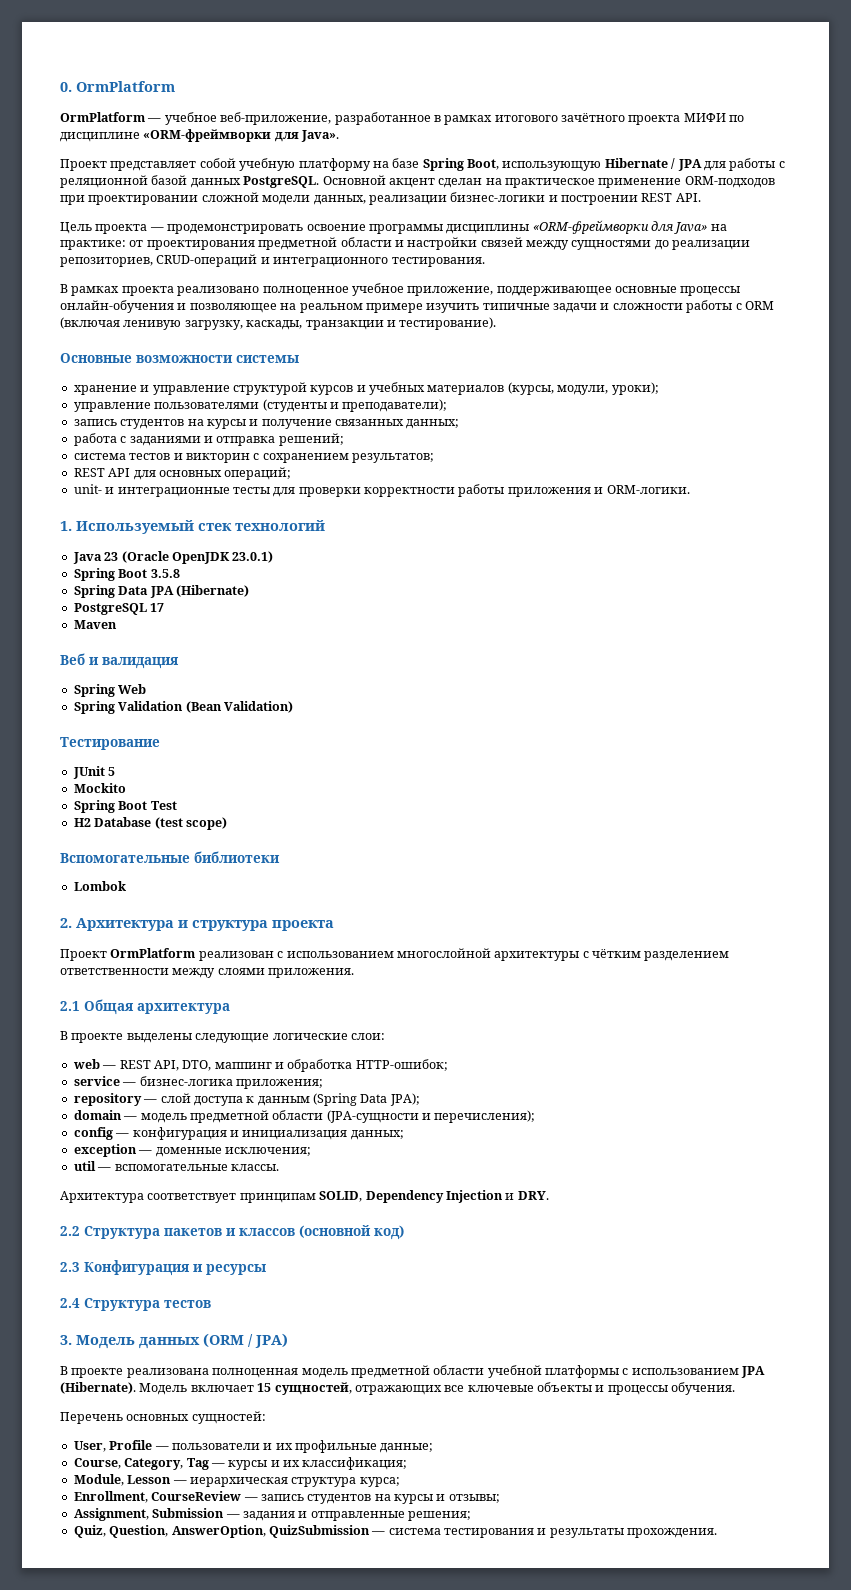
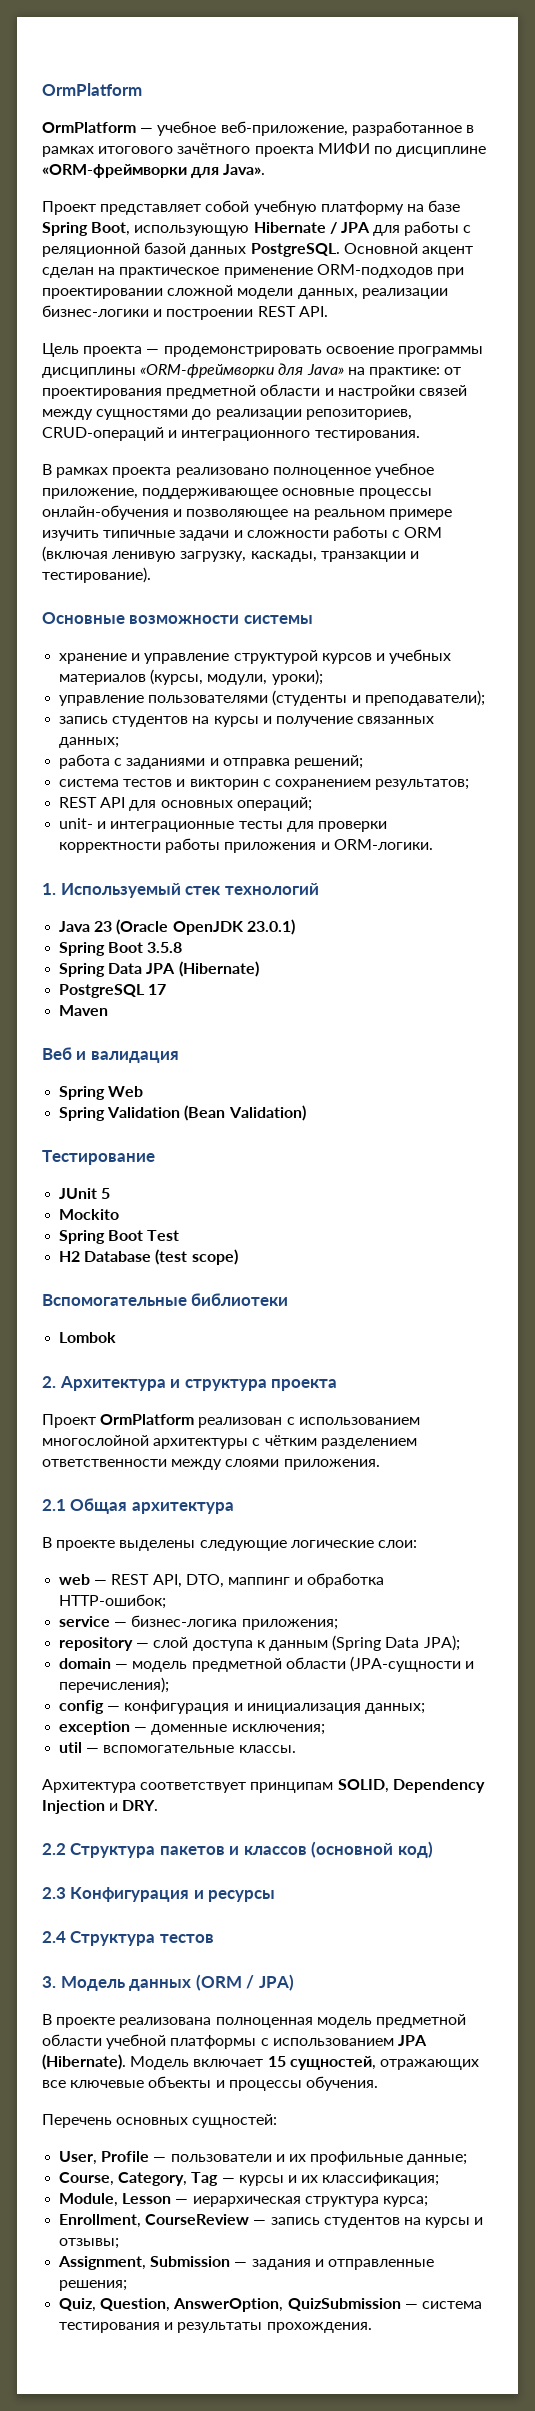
[60,82,72,92] 0. -> (42, 89) none

